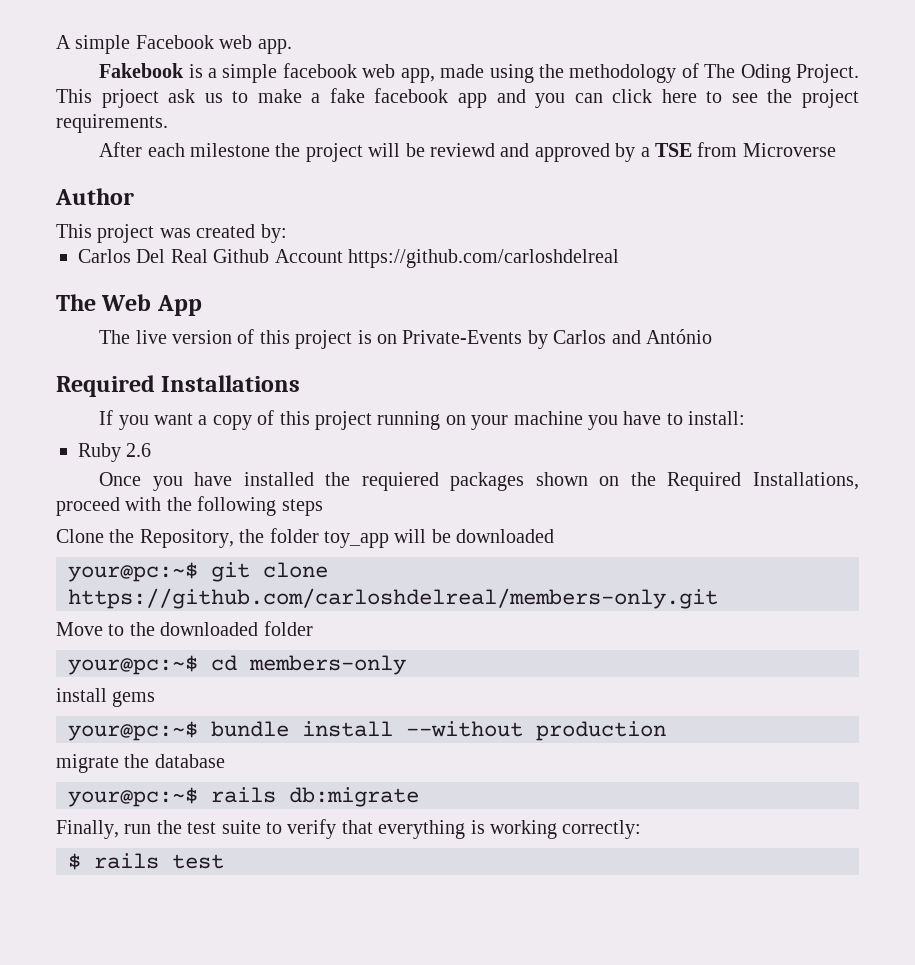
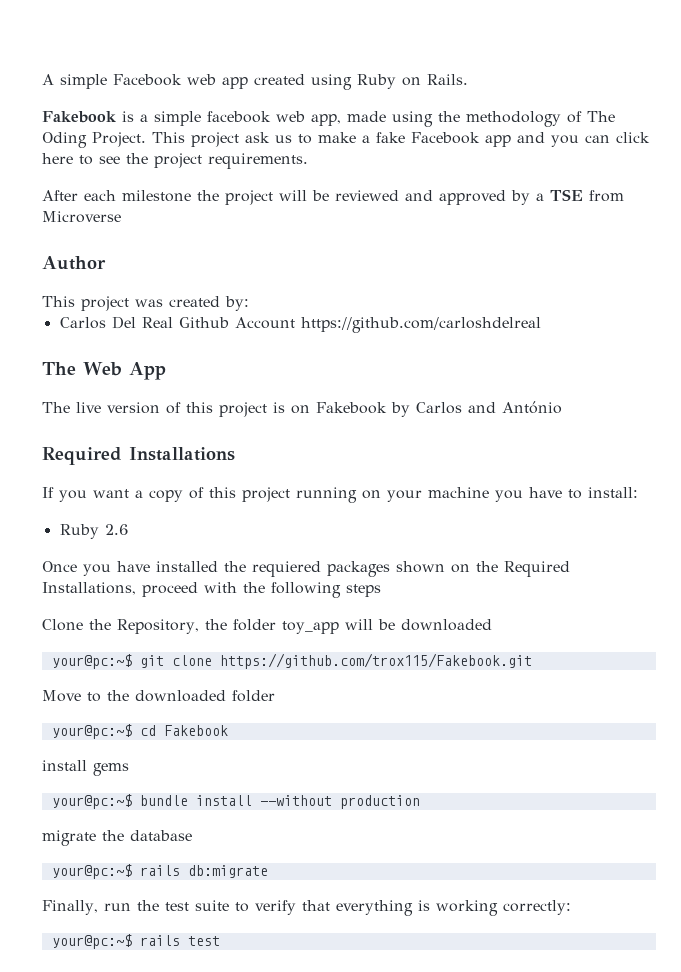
[257,39,292,54] app. -> [222,74,468,90] app created using Ruby on Rails.
[101,89,159,108] prjoect -> [191,132,239,147] project
[374,88,449,103] facebook -> [411,132,480,144] Facebook
[430,143,496,157] reviewd -> [335,190,399,201] reviewed
[402,330,523,344] Private-Events -> [316,402,387,414] Fakebook
[68,588,718,609] https://github.com/carloshdelreal/members-only.git -> [219,653,532,669] https://github.com/trox115/Fakebook.git
[249,655,406,675] members-only -> [163,725,228,736] Fakebook
[68,853,81,870] $ -> [51,934,132,949] your@pc:~$

